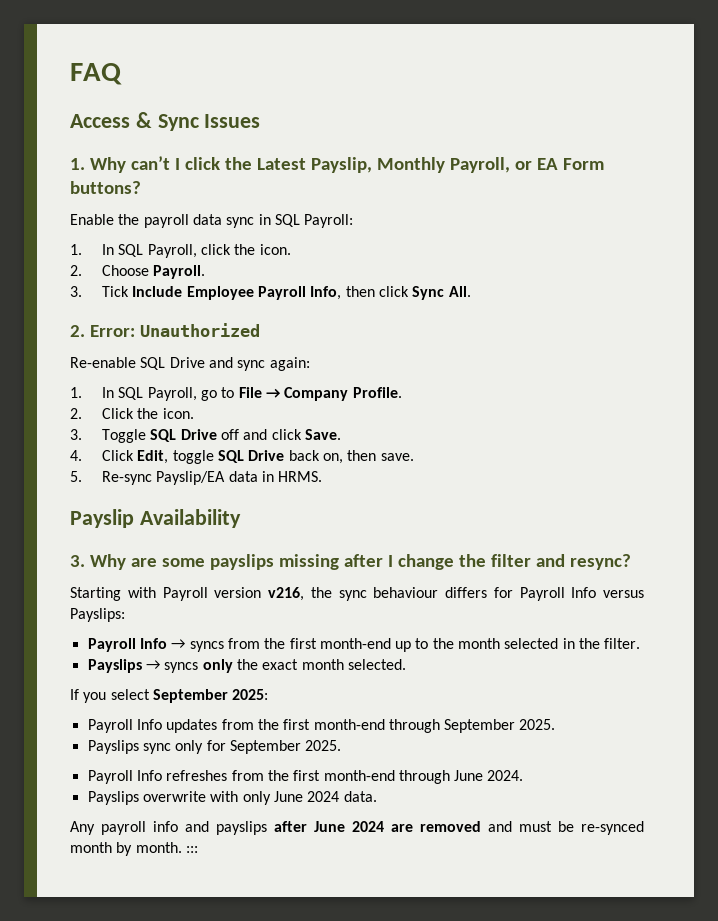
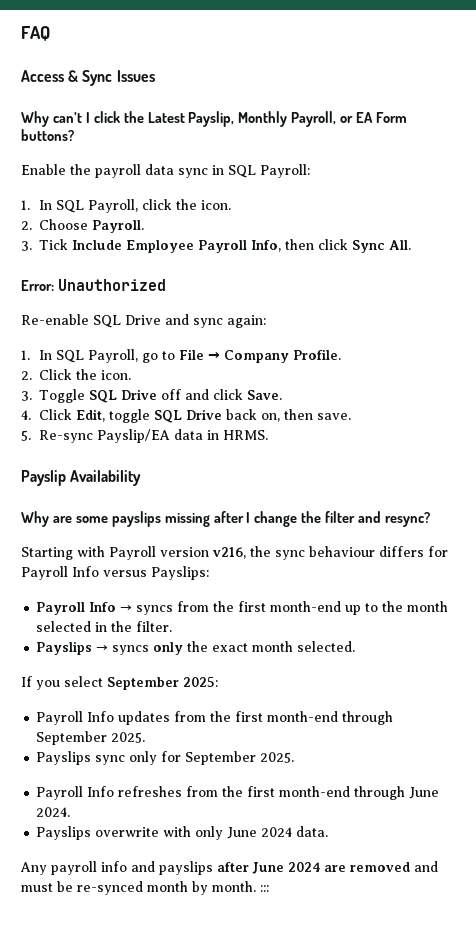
[70,158,85,170] 1. -> (155, 76) none
[70,325,85,337] 2. -> (411, 245) none
[70,555,85,567] 3. -> (142, 478) none

